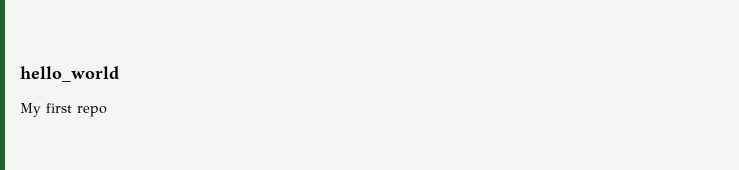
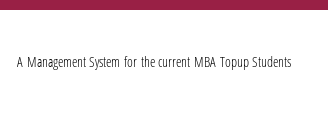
[20,66,119,82] [20,103,107,117] hello_world // My first repo -> [17,56,292,70] A Management System for the current MBA Topup Students

